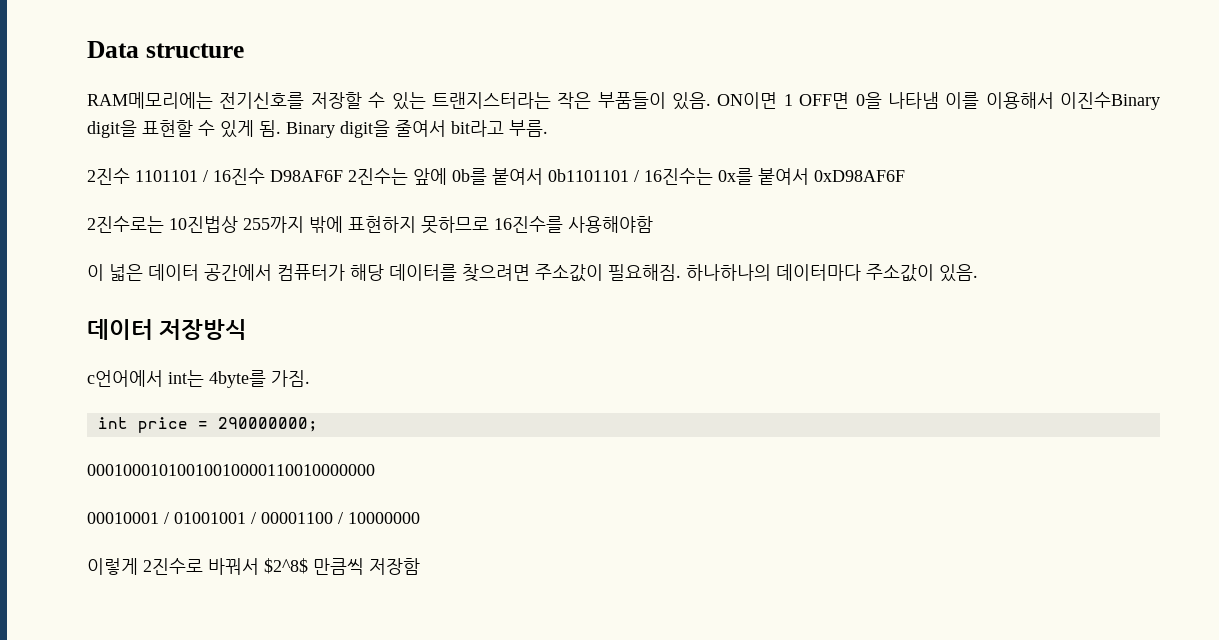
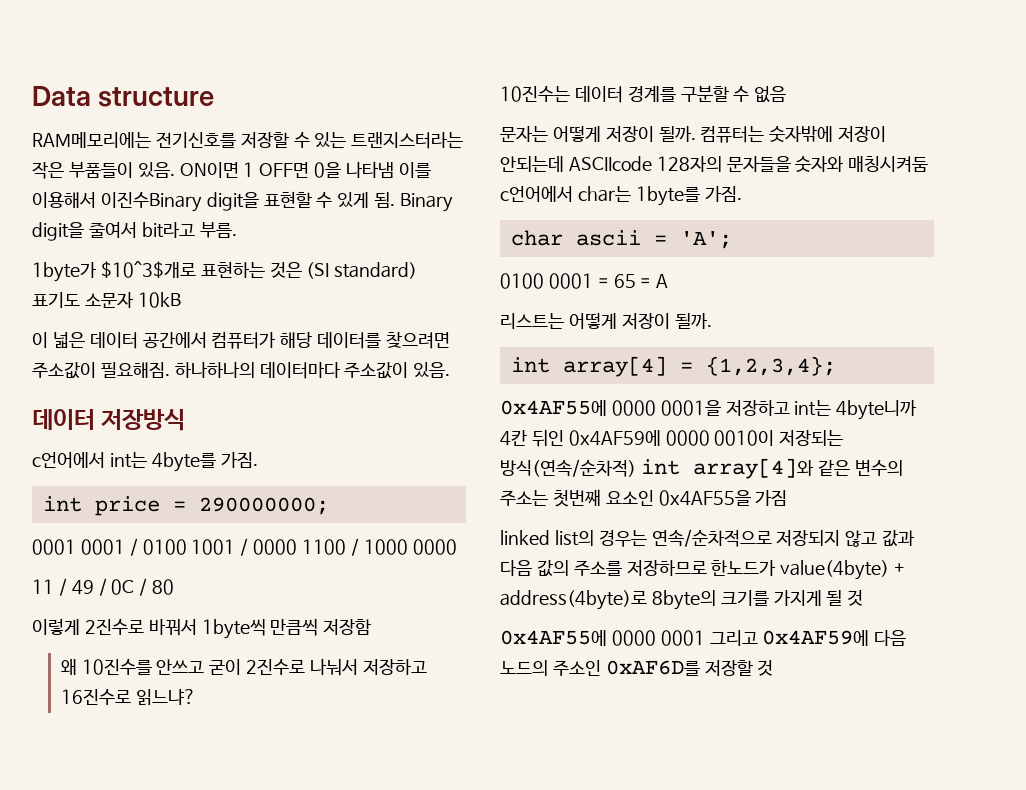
[87,168,905,185] [87,216,653,234] 2진수 1101101 / 16진수 D98AF6F 2진수는 앞에 0b를 붙여서 0b1101101 / 16진수는 0x를 붙여서 0xD98AF6F // 2진수로는 10진법상 255까지 밖에 표현하지 못하므로 16진수를 사용해야함 -> [32,261,418,282] [32,292,181,308] 1byte가 $10^3$개로 표현하는 것은 (SI standard) 표기도 소문자 10kB
[87,464,375,476] [87,512,420,524] 00010001010010010000110010000000 // 00010001 / 01001001 / 00001100 / 10000000 -> [32,538,457,556] [32,578,175,596] 0001 0001 / 0100 1001 / 0000 1100 / 1000 0000 // 11 / 49 / 0C / 80
[264,558,308,574] $2^8$ -> [201,619,266,639] 1byte씩
(420, 566) none -> [60,658,427,676] [60,689,196,706] [500,85,787,103] [500,125,887,143] [500,156,929,173] [500,186,742,206] [510,230,732,249] [500,273,669,289] [500,313,712,329] [510,356,836,377] [500,400,918,420] [500,429,844,447] [500,458,903,479] [500,489,788,507] [500,529,916,547] [500,560,906,580] [500,590,864,610] [500,630,907,646] [500,660,774,676] // 왜 10진수를 안쓰고 굳이 2진수로 나눠서 저장하고 16진수로 읽느냐? // 10진수는 데이터 경계를 구분할 수 없음 // 문자는 어떻게 저장이 될까. 컴퓨터는 숫자밖에 저장이 안되는데 ASCIIcode 128자의 문자들을 숫자와 매칭시켜둠 c언어에서 char는 1byte를 가짐. // char ascii = 'A'; // 0100 0001 = 65 = A // 리스트는 어떻게 저장이 될까. // int array[4] = {1,2,3,4}; // 0x4AF55에 0000 0001을 저장하고 int는 4byte니까 4칸 뒤인 0x4AF59에 0000 0010이 저장되는 방식(연속/순차적) int array[4]와 같은 변수의 주소는 첫번째 요소인 0x4AF55을 가짐 // linked list의 경우는 연속/순차적으로 저장되지 않고 값과 다음 값의 주소를 저장하므로 한노드가 value(4byte) + address(4byte)로 8byte의 크기를 가지게 될 것 // 0x4AF55에 0000 0001 그리고 0x4AF59에 다음 노드의 주소인 0xAF6D를 저장할 것

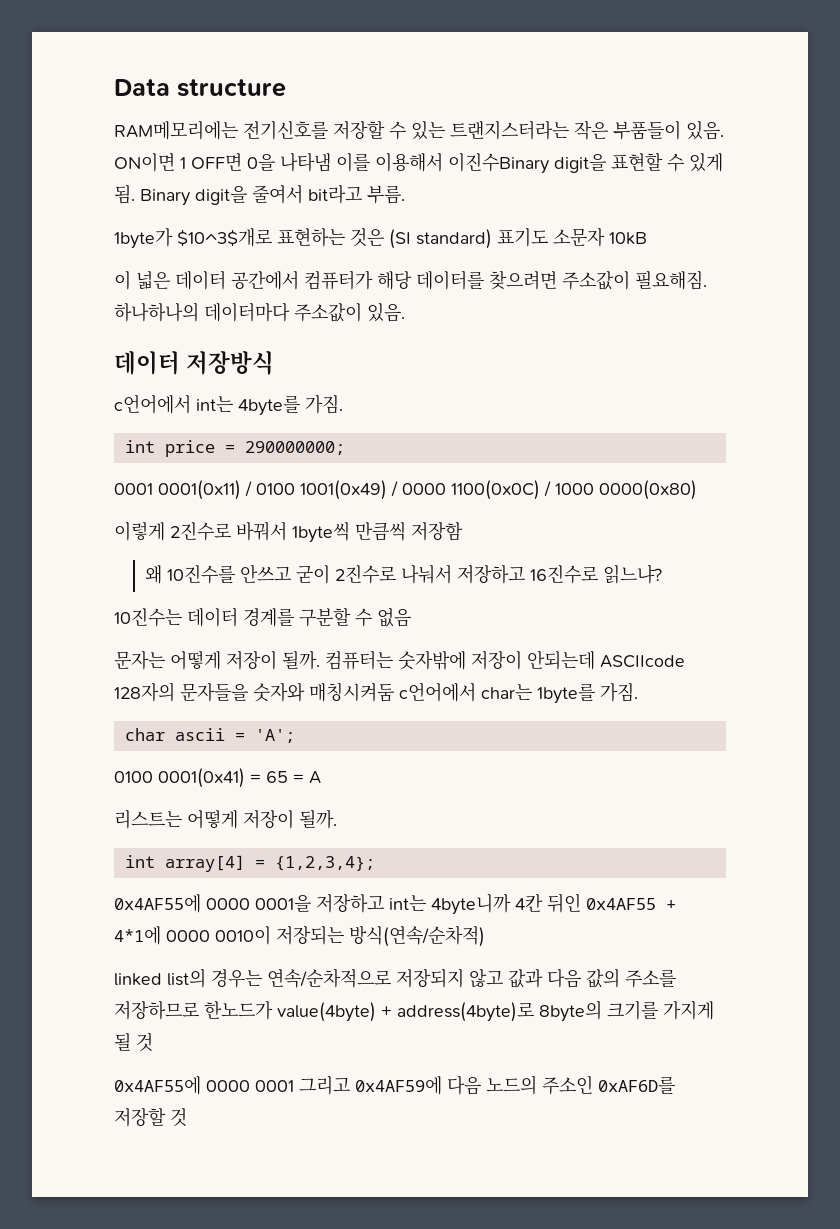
[80,539,125,555] 0001 -> [158,480,241,500] 0001(0x11)
[191,539,236,555] 1001 -> [300,480,387,500] 1001(0x49)
[302,539,347,555] 1100 -> [451,480,540,500] 1100(0x0C)
[412,539,457,555] [32,578,175,596] 0000 // 11 / 49 / 0C / 80 -> [599,480,697,500] 0000(0x80)
[548,273,593,289] 0001 -> [158,768,245,788] 0001(0x41)
[568,430,661,446] 0x4AF59에 -> [586,898,676,910] [114,926,161,945] 0x4AF55 + 4*1에
[640,458,903,479] [500,489,788,507] int array[4]와 같은 변수의 주소는 첫번째 요소인 0x4AF55을 가짐 -> (485, 936) none

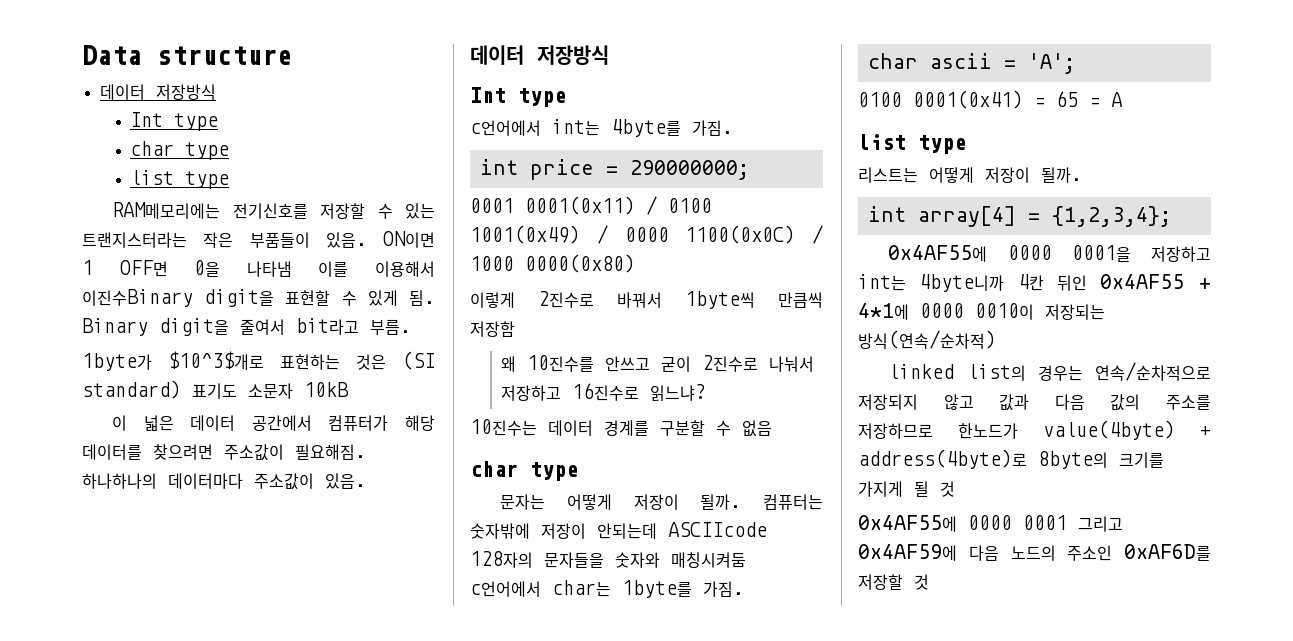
(286, 88) none -> [99,84,216,100] [130,112,219,131] [130,141,230,160] [130,170,230,189] // 데이터 저장방식 // Int type // char type // list type
(275, 363) none -> [470,87,566,107] // Int type
(411, 617) none -> [470,461,578,481] // char type
(321, 777) none -> [858,134,966,154] // list type

